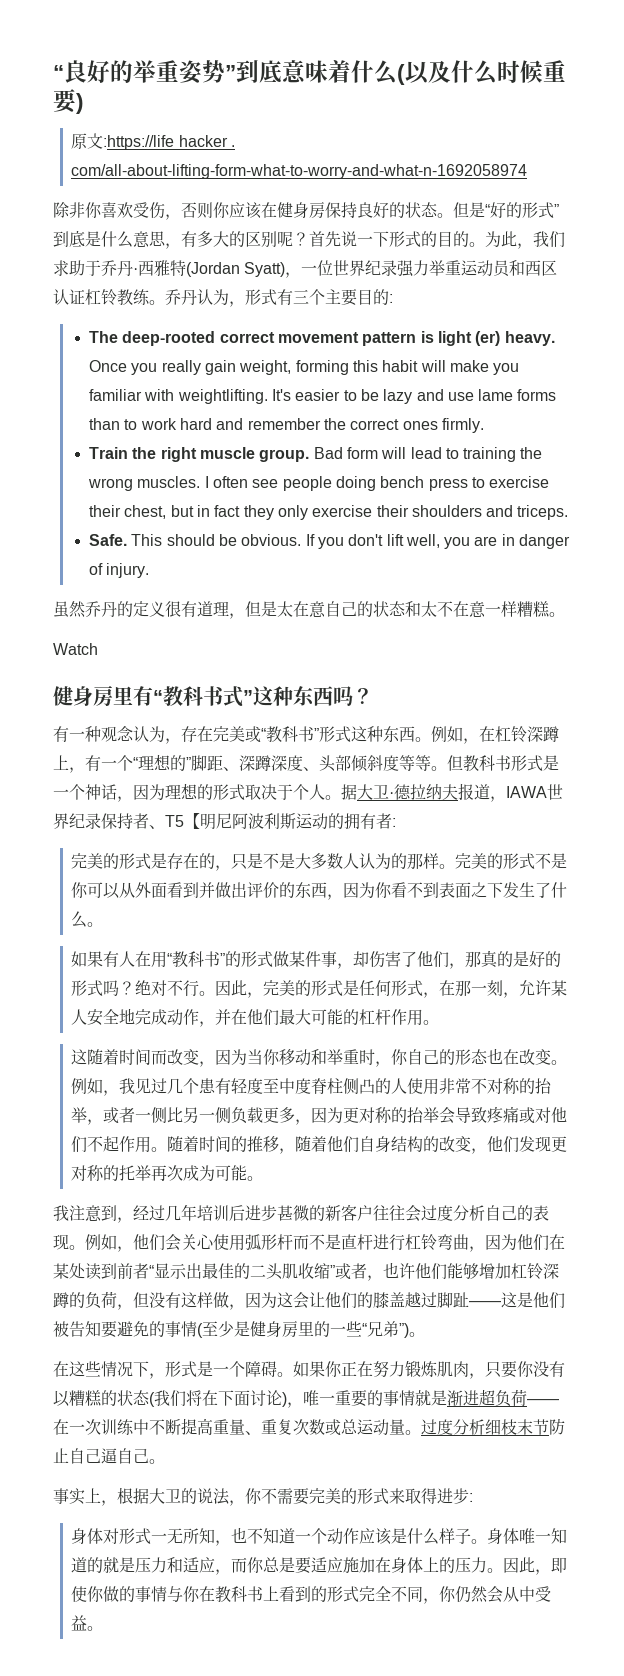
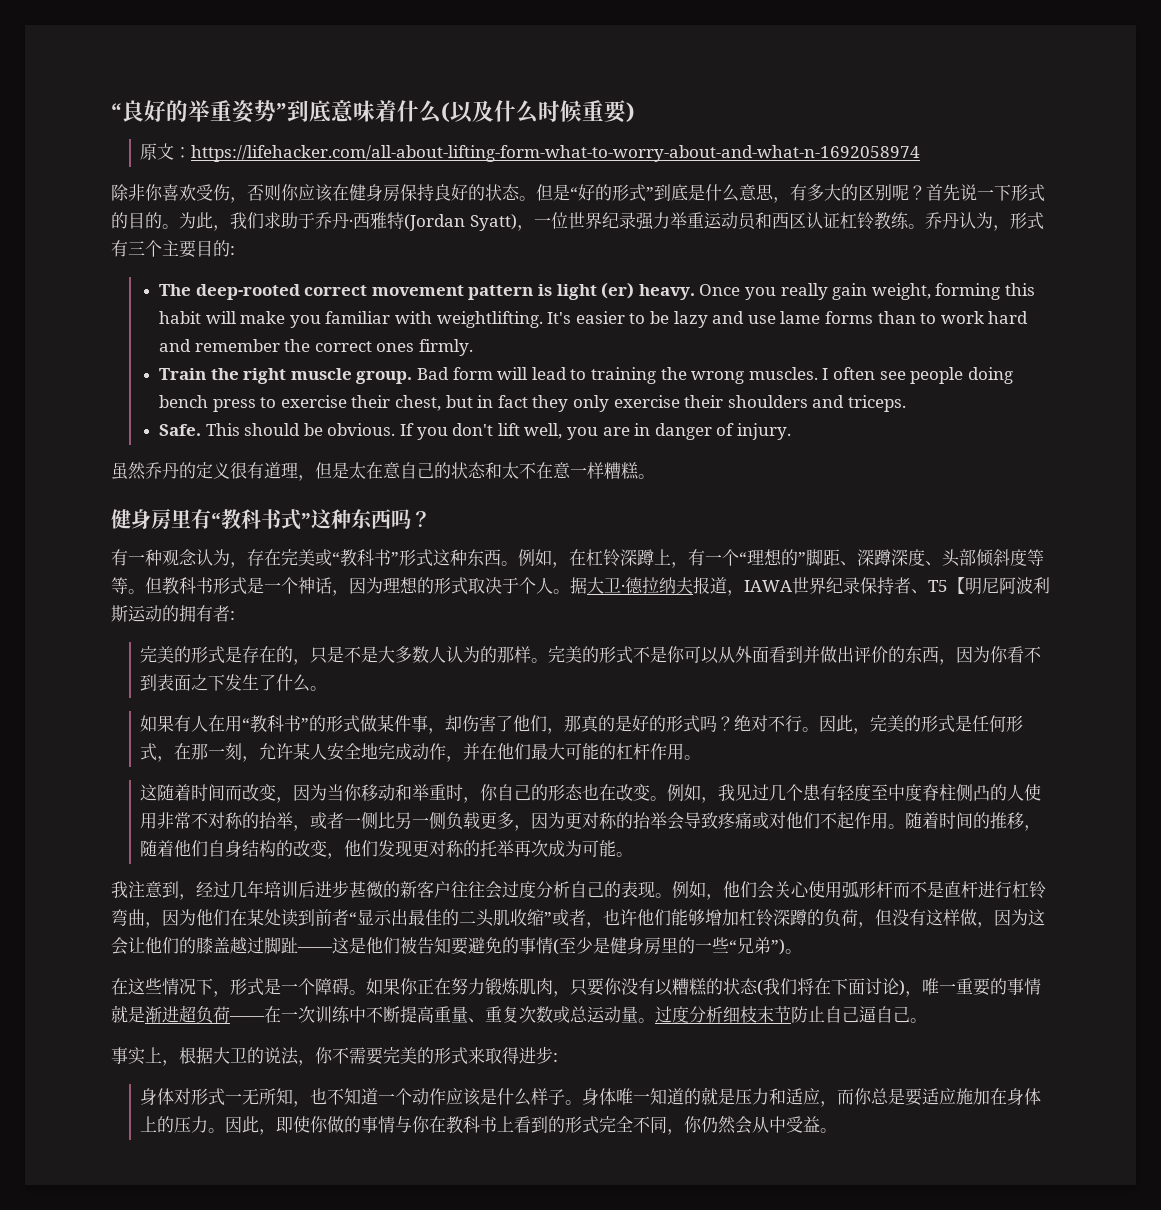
[103,135,235,150] [71,164,528,179] :https://life hacker . com/all-about-lifting-form-what-to-worry-and-what-n-1692058974 -> [174,145,921,162] ：https://lifehacker.com/all-about-lifting-form-what-to-worry-about-and-what-n-1692058974
[53,643,98,655] // Watch -> (655, 476) none

